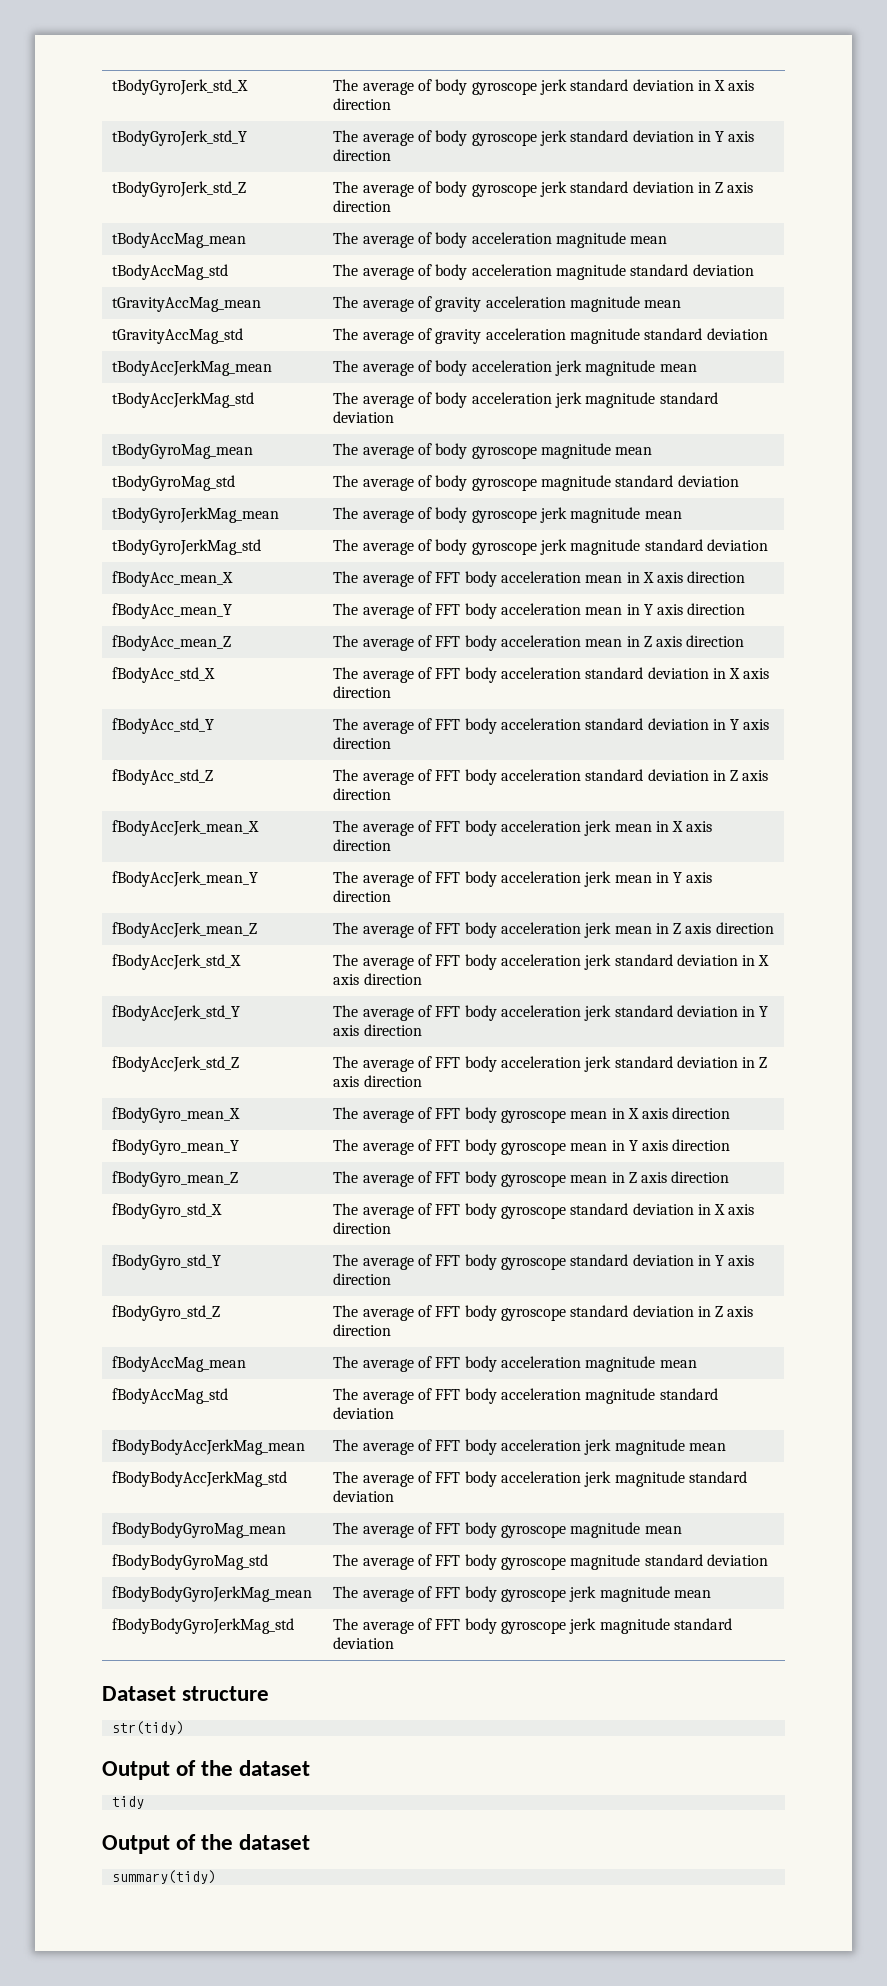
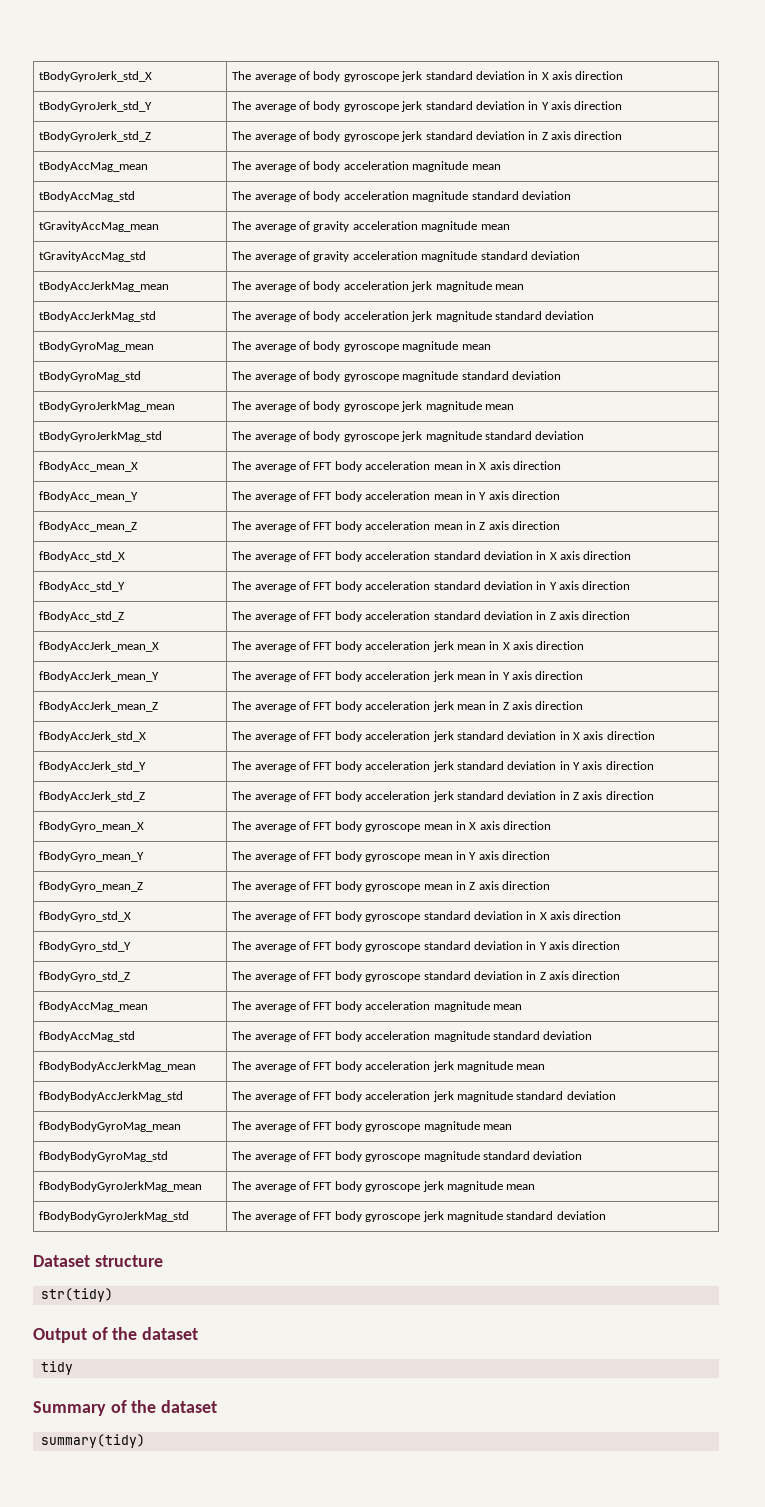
[102,1835,170,1854] Output -> [33,1401,106,1416] Summary

